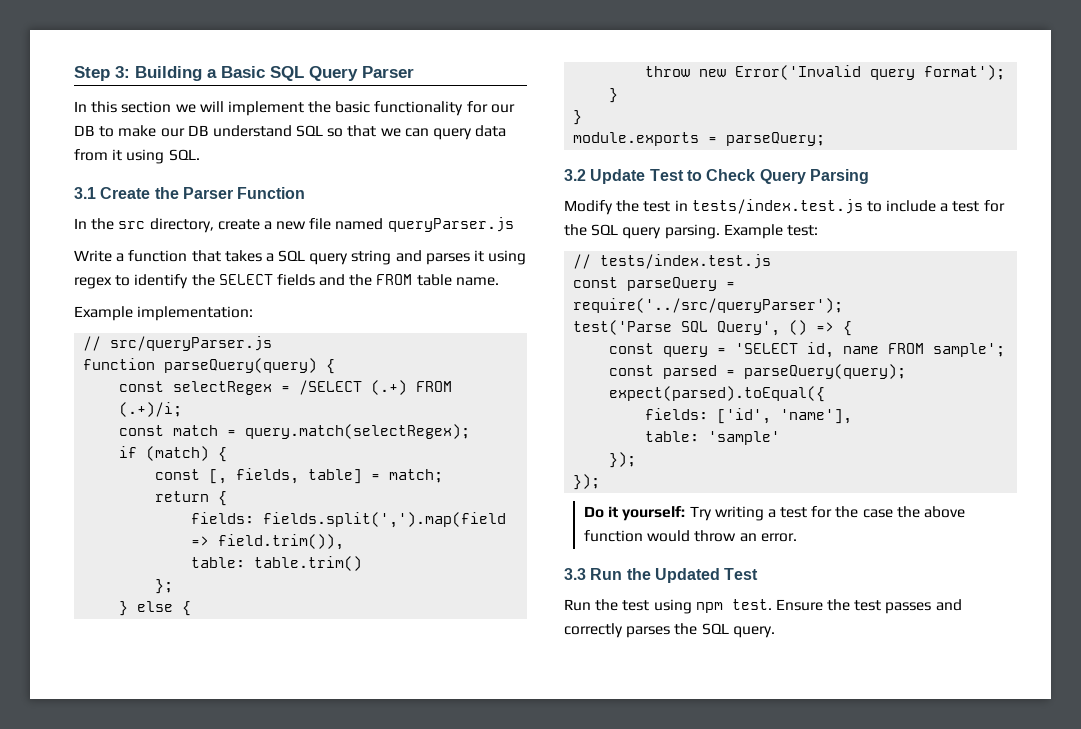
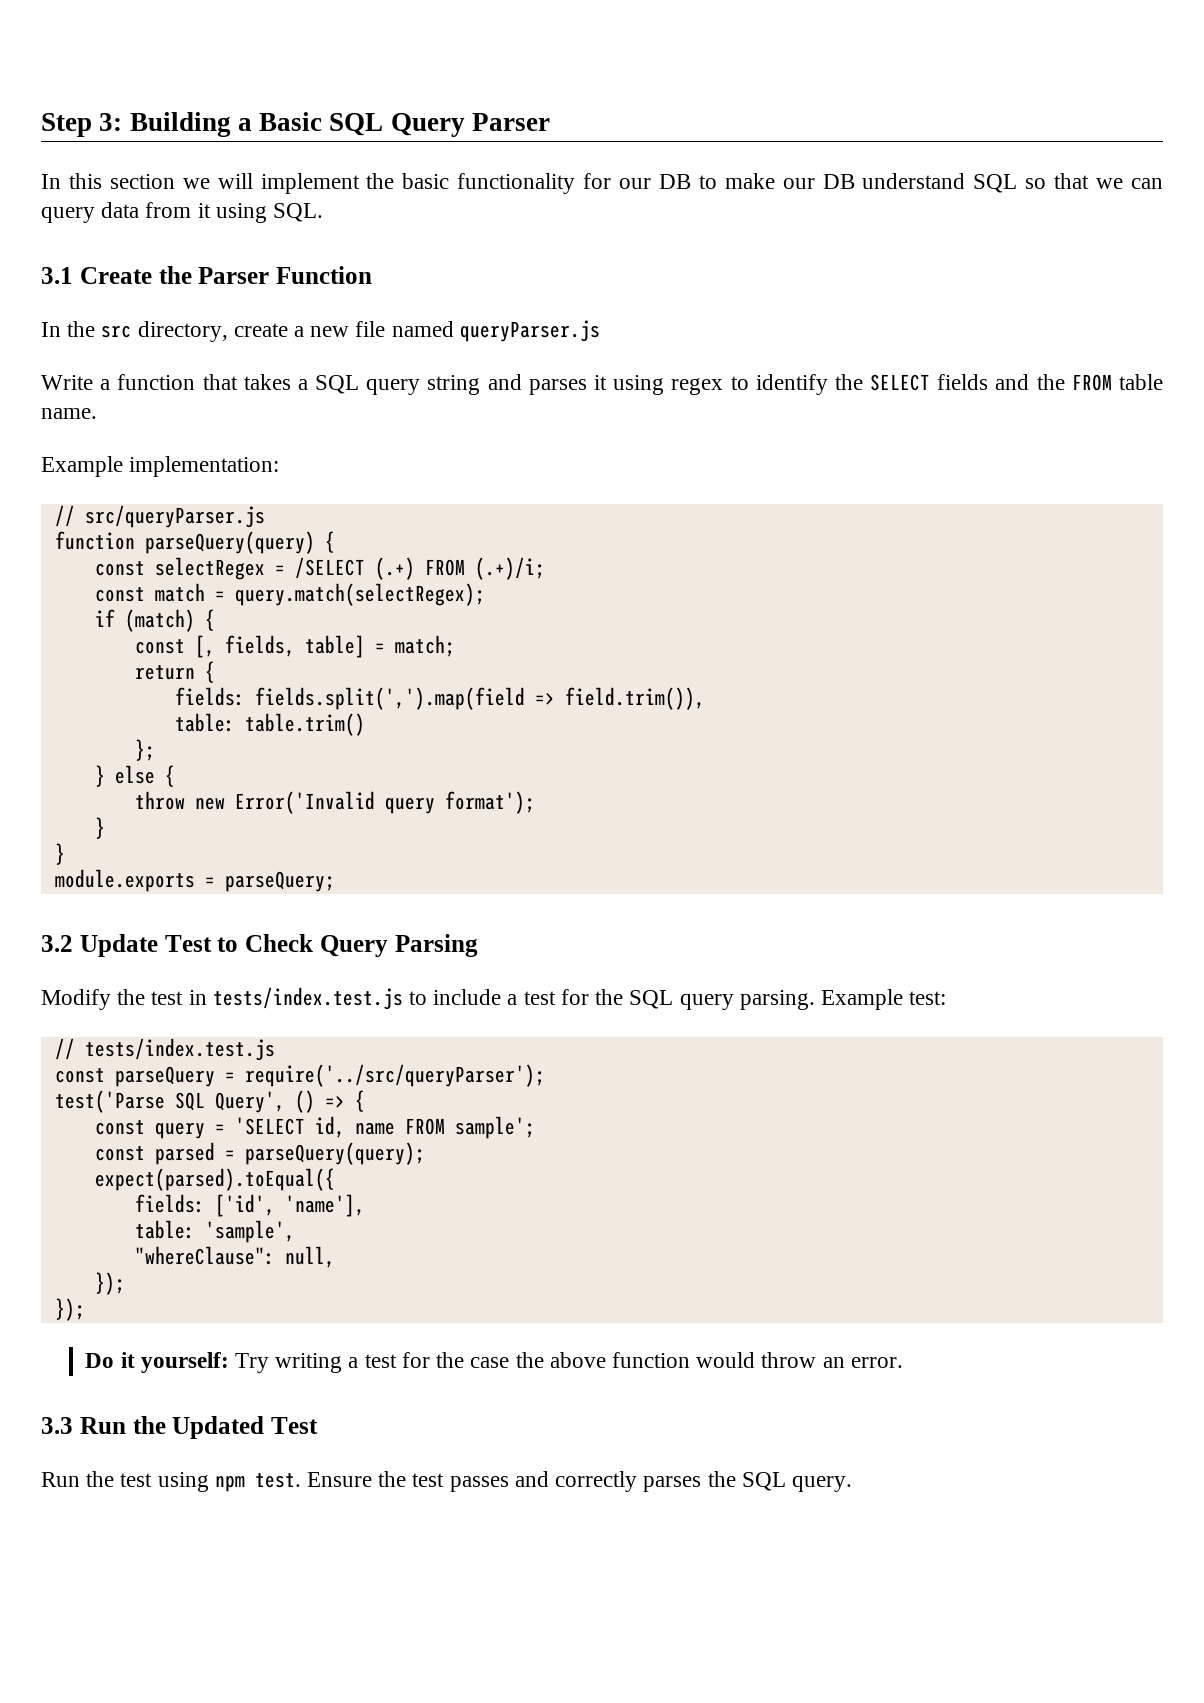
[708,431,781,445] 'sample' -> [204,1220,295,1243] [134,1246,335,1268] 'sample', // "whereClause": null,

